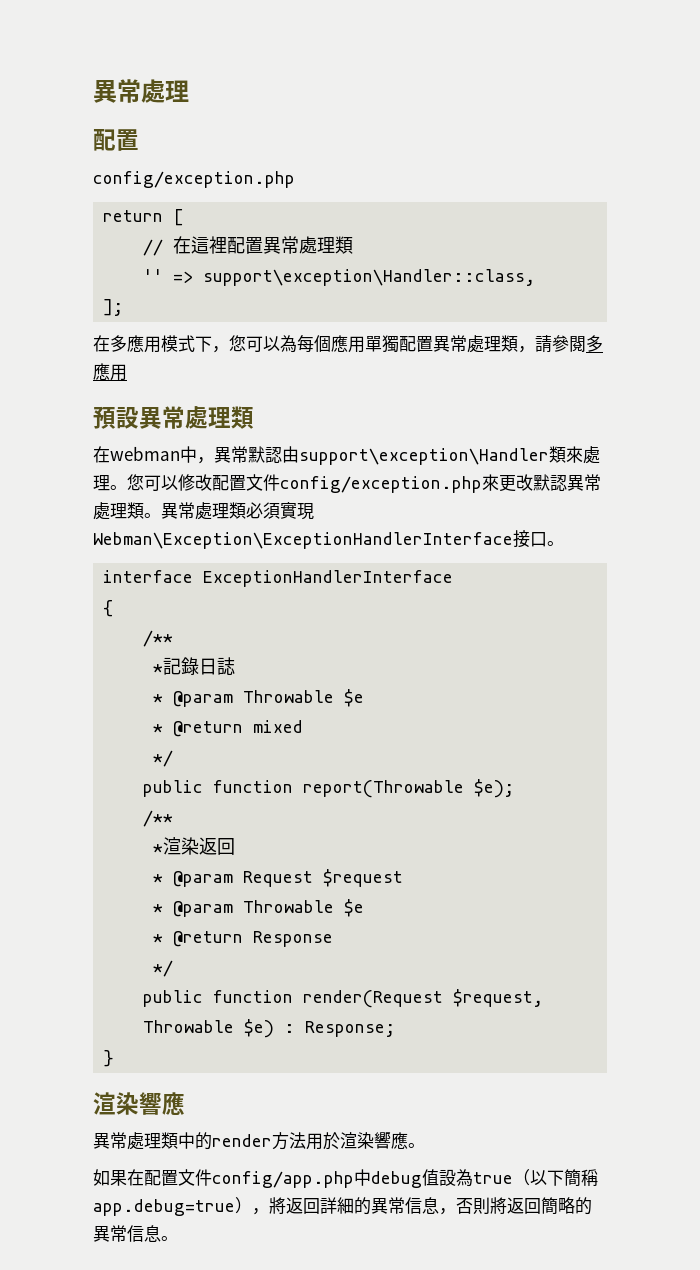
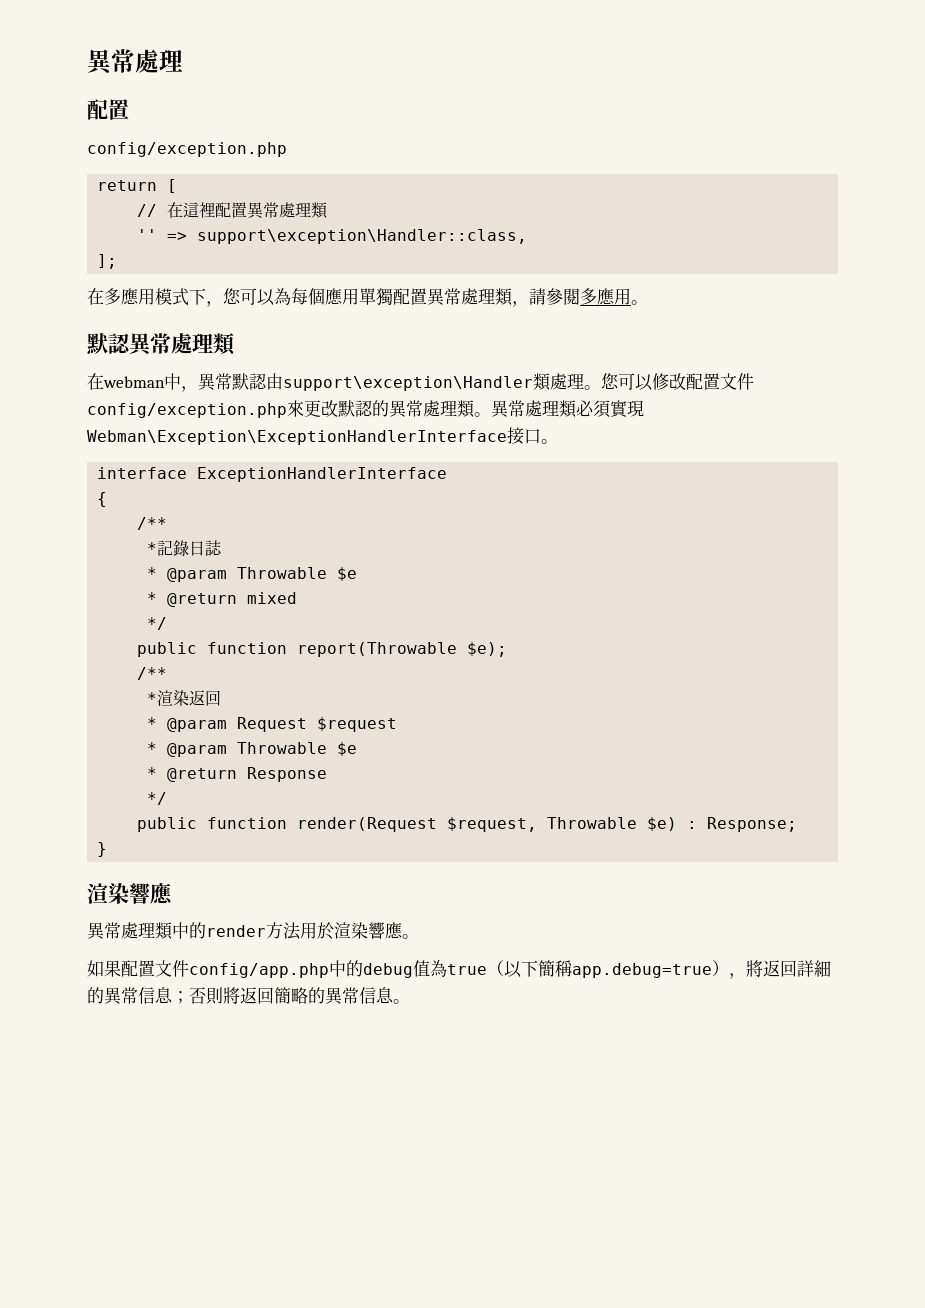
[93,406,139,429] // 預設 -> [631,300,648,305] [87,333,131,355] 。 // 默認
[566,446,583,463] 來 -> (551, 382) none
(567, 482) none -> [372,400,389,417] 的
[127,1169,144,1186] 在 -> (121, 968) none
[371,1169,456,1188] debug值設 -> [346,960,430,978] 的debug值
[439,1208,456,1215] ， -> [172,991,189,1004] ；

